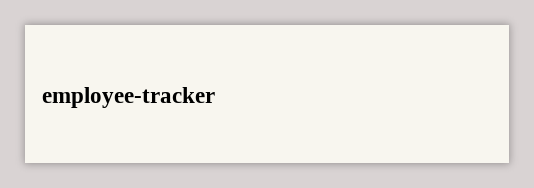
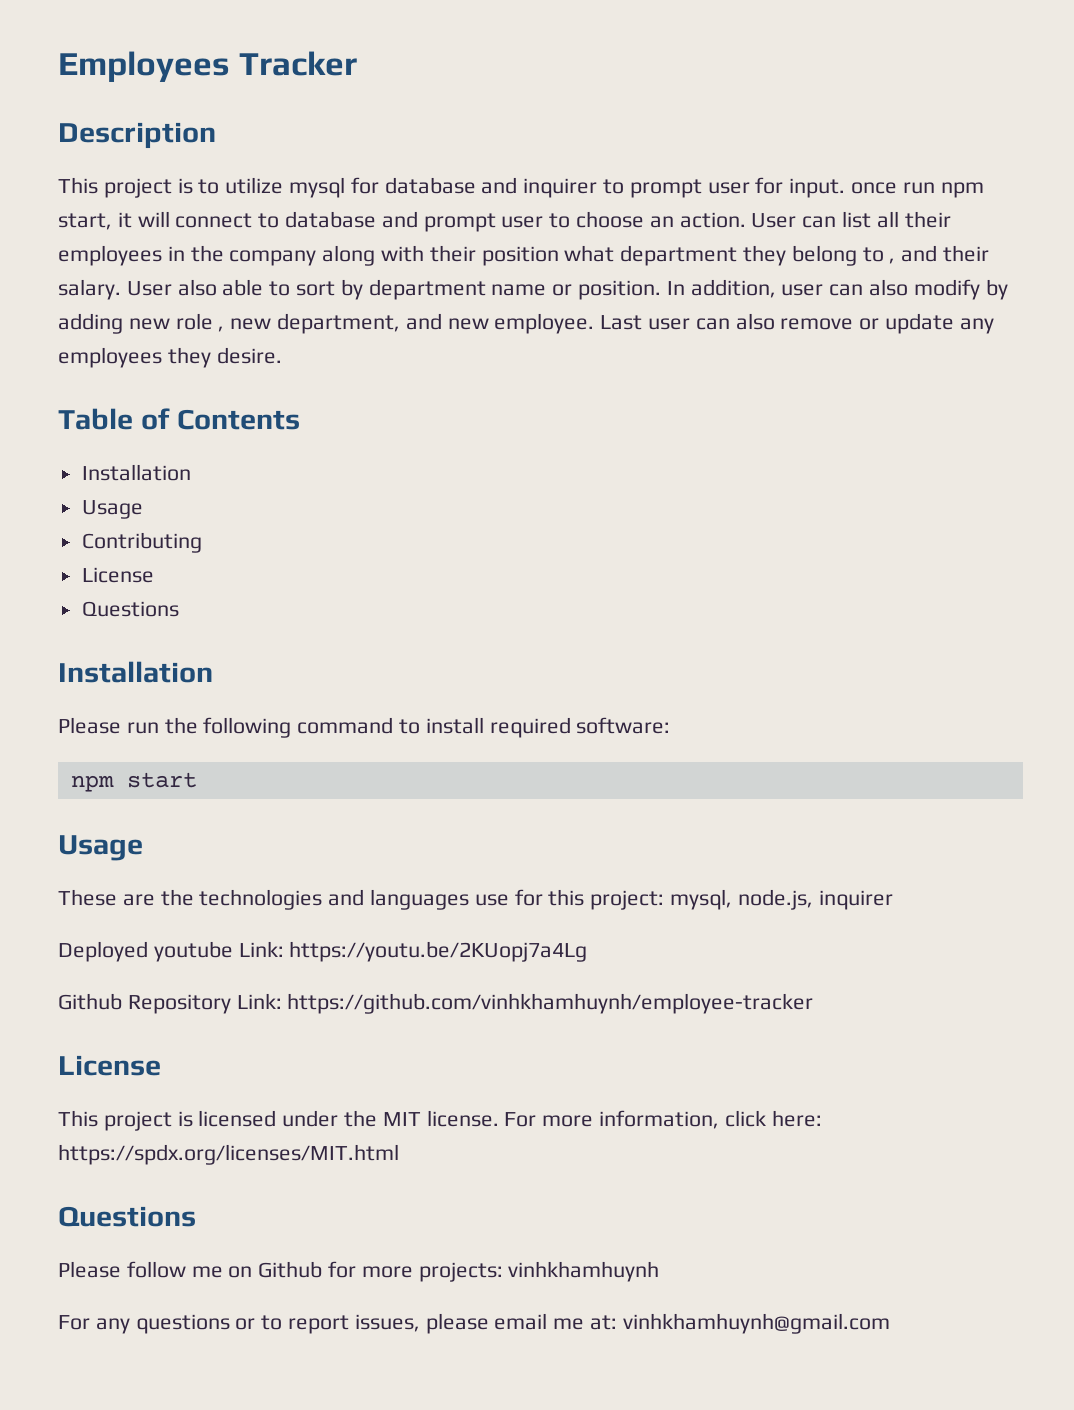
[42,87,215,108] employee-tracker -> [58,51,358,82] [58,122,216,149] [58,177,984,198] [58,211,951,232] [58,245,990,266] [58,279,1008,300] [58,313,994,334] [58,347,282,368] [58,408,300,430] [81,464,191,481] [81,500,143,519] [81,532,202,553] [81,567,154,583] [81,601,179,617] [58,661,213,683] [58,717,671,738] [70,772,197,792] [58,835,143,861] [58,889,893,910] [58,941,588,962] [58,993,814,1014] [58,1055,161,1076] [58,1110,822,1131] [58,1144,399,1165] [58,1206,196,1227] [58,1261,660,1282] [58,1313,890,1334] Employees Tracker // Description // This project is to utilize mysql for database and inquirer to prompt user for input. once run npm start, it will connect to database and prompt user to choose an action. User can list all their employees in the company along with their position what department they belong to , and their salary. User also able to sort by department name or position. In addition, user can also modify by adding new role , new department, and new employee. Last user can also remove or update any employees they desire. // Table of Contents // Installation // Usage // Contributing // License // Questions // Installation // Please run the following command to install required software: // npm start // Usage // These are the technologies and languages use for this project: mysql, node.js, inquirer // Deployed youtube Link: https://youtu.be/2KUopj7a4Lg // Github Repository Link: https://github.com/vinhkhamhuynh/employee-tracker // License // This project is licensed under the MIT license. For more information, click here: https://spdx.org/licenses/MIT.html // Questions // Please follow me on Github for more projects: vinhkhamhuynh // For any questions or to report issues, please email me at: vinhkhamhuynh@gmail.com

